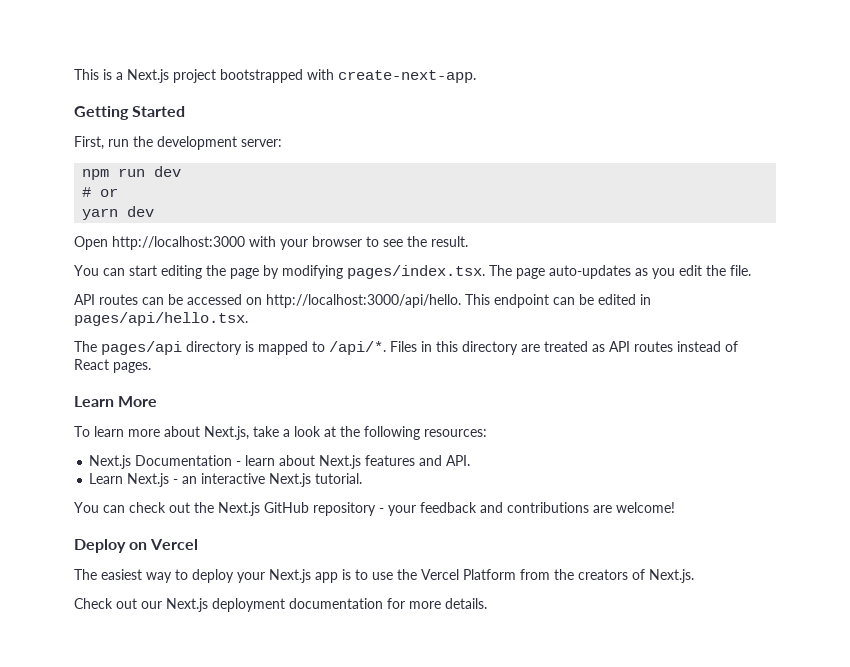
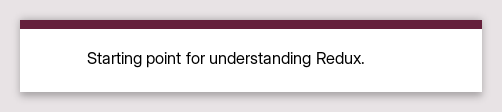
[74,69,476,83] [74,106,186,120] [74,136,282,150] [82,166,182,180] [82,187,119,197] [82,206,155,220] [74,236,468,250] [74,265,751,279] [74,294,651,308] [74,312,248,326] [74,341,738,355] [74,359,151,373] [74,396,158,407] [74,426,487,440] [89,455,471,469] [89,473,363,487] [74,502,675,516] [74,539,199,553] [74,569,694,583] [74,598,487,612] This is a Next.js project bootstrapped with create-next-app. // Getting Started // First, run the development server: // npm run dev // # or // yarn dev // Open http://localhost:3000 with your browser to see the result. // You can start editing the page by modifying pages/index.tsx. The page auto-updates as you edit the file. // API routes can be accessed on http://localhost:3000/api/hello. This endpoint can be edited in pages/api/hello.tsx. // The pages/api directory is mapped to /api/*. Files in this directory are treated as API routes instead of React pages. // Learn More // To learn more about Next.js, take a look at the following resources: // Next.js Documentation - learn about Next.js features and API. // Learn Next.js - an interactive Next.js tutorial. // You can check out the Next.js GitHub repository - your feedback and contributions are welcome! // Deploy on Vercel // The easiest way to deploy your Next.js app is to use the Vercel Platform from the creators of Next.js. // Check out our Next.js deployment documentation for more details. -> [87,52,365,68] Starting point for understanding Redux.

